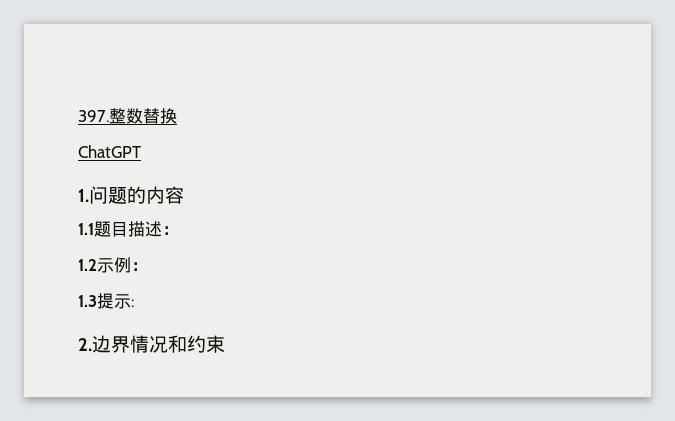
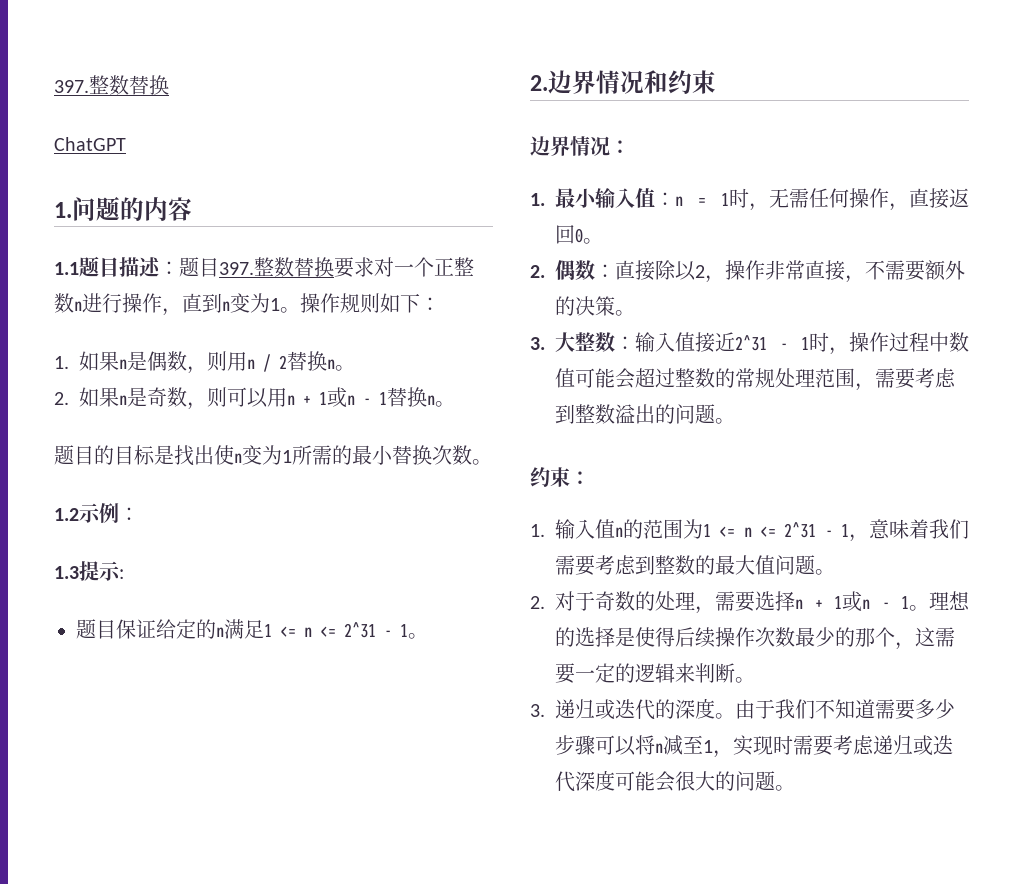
(179, 230) none -> [179,257,474,278] [54,293,440,316] [54,351,355,374] [54,387,455,410] [54,445,492,466] 题目397.整数替换要求对一个正整数n进行操作，直到n变为1。操作规则如下： // 1.如果n是偶数，则用n / 2替换n。 // 2.如果n是奇数，则可以用n + 1或n - 1替换n。 // 题目的目标是找出使n变为1所需的最小替换次数。
(134, 303) none -> [76,619,428,639] // 题目保证给定的n满足1 <= n <= 2^31 - 1。
(225, 344) none -> [530,136,630,156] [530,187,969,211] [555,225,603,244] [530,260,965,283] [555,296,635,316] [530,332,969,355] [555,368,956,391] [555,404,735,424] [530,467,590,487] [530,519,969,542] [555,555,835,576] [530,591,970,614] [555,627,955,650] [555,663,755,684] [530,698,955,720] [555,735,953,758] [555,770,795,792] // 边界情况： // 1.最小输入值：n = 1时，无需任何操作，直接返回0。 // 2.偶数：直接除以2，操作非常直接，不需要额外的决策。 // 3.大整数：输入值接近2^31 - 1时，操作过程中数值可能会超过整数的常规处理范围，需要考虑到整数溢出的问题。 // 约束： // 1.输入值n的范围为1 <= n <= 2^31 - 1，意味着我们需要考虑到整数的最大值问题。 // 2.对于奇数的处理，需要选择n + 1或n - 1。理想的选择是使得后续操作次数最少的那个，这需要一定的逻辑来判断。 // 3.递归或迭代的深度。由于我们不知道需要多少步骤可以将n减至1，实现时需要考虑递归或迭代深度可能会很大的问题。

